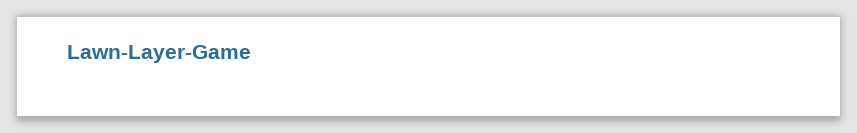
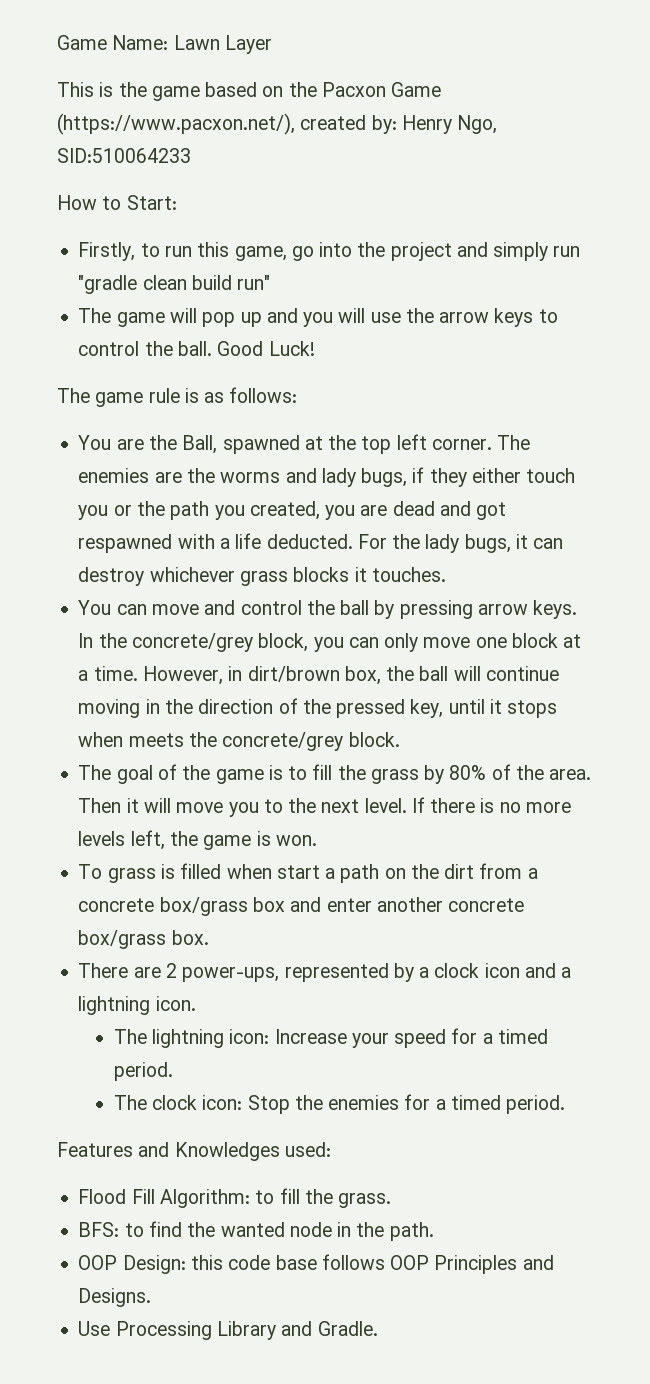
[67,45,251,63] Lawn-Layer-Game -> [57,35,272,54] [57,82,442,101] [57,113,498,135] [57,148,191,163] [57,195,177,210] [78,242,581,261] [78,275,271,294] [78,308,558,327] [78,341,315,356] [57,387,298,407] [78,434,531,454] [78,467,576,487] [78,501,507,520] [78,533,564,553] [78,567,446,586] [78,600,578,619] [78,633,582,652] [78,666,559,685] [78,698,558,718] [78,732,400,751] [78,764,592,784] [78,797,571,817] [78,830,317,850] [78,863,538,883] [78,897,525,916] [78,930,209,949] [78,963,572,982] [78,996,196,1015] [113,1028,548,1048] [113,1062,173,1081] [113,1094,566,1114] [57,1142,331,1161] [78,1188,392,1208] [78,1221,434,1241] [78,1254,554,1274] [78,1288,152,1307] [78,1321,378,1340] Game Name: Lawn Layer // This is the game based on the Pacxon Game (https://www.pacxon.net/), created by: Henry Ngo, SID:510064233 // How to Start: // Firstly, to run this game, go into the project and simply run "gradle clean build run" // The game will pop up and you will use the arrow keys to control the ball. Good Luck! // The game rule is as follows: // You are the Ball, spawned at the top left corner. The enemies are the worms and lady bugs, if they either touch you or the path you created, you are dead and got respawned with a life deducted. For the lady bugs, it can destroy whichever grass blocks it touches. // You can move and control the ball by pressing arrow keys. In the concrete/grey block, you can only move one block at a time. However, in dirt/brown box, the ball will continue moving in the direction of the pressed key, until it stops when meets the concrete/grey block. // The goal of the game is to fill the grass by 80% of the area. Then it will move you to the next level. If there is no more levels left, the game is won. // To grass is filled when start a path on the dirt from a concrete box/grass box and enter another concrete box/grass box. // There are 2 power-ups, represented by a clock icon and a lightning icon. // The lightning icon: Increase your speed for a timed period. // The clock icon: Stop the enemies for a timed period. // Features and Knowledges used: // Flood Fill Algorithm: to fill the grass. // BFS: to find the wanted node in the path. // OOP Design: this code base follows OOP Principles and Designs. // Use Processing Library and Gradle.

